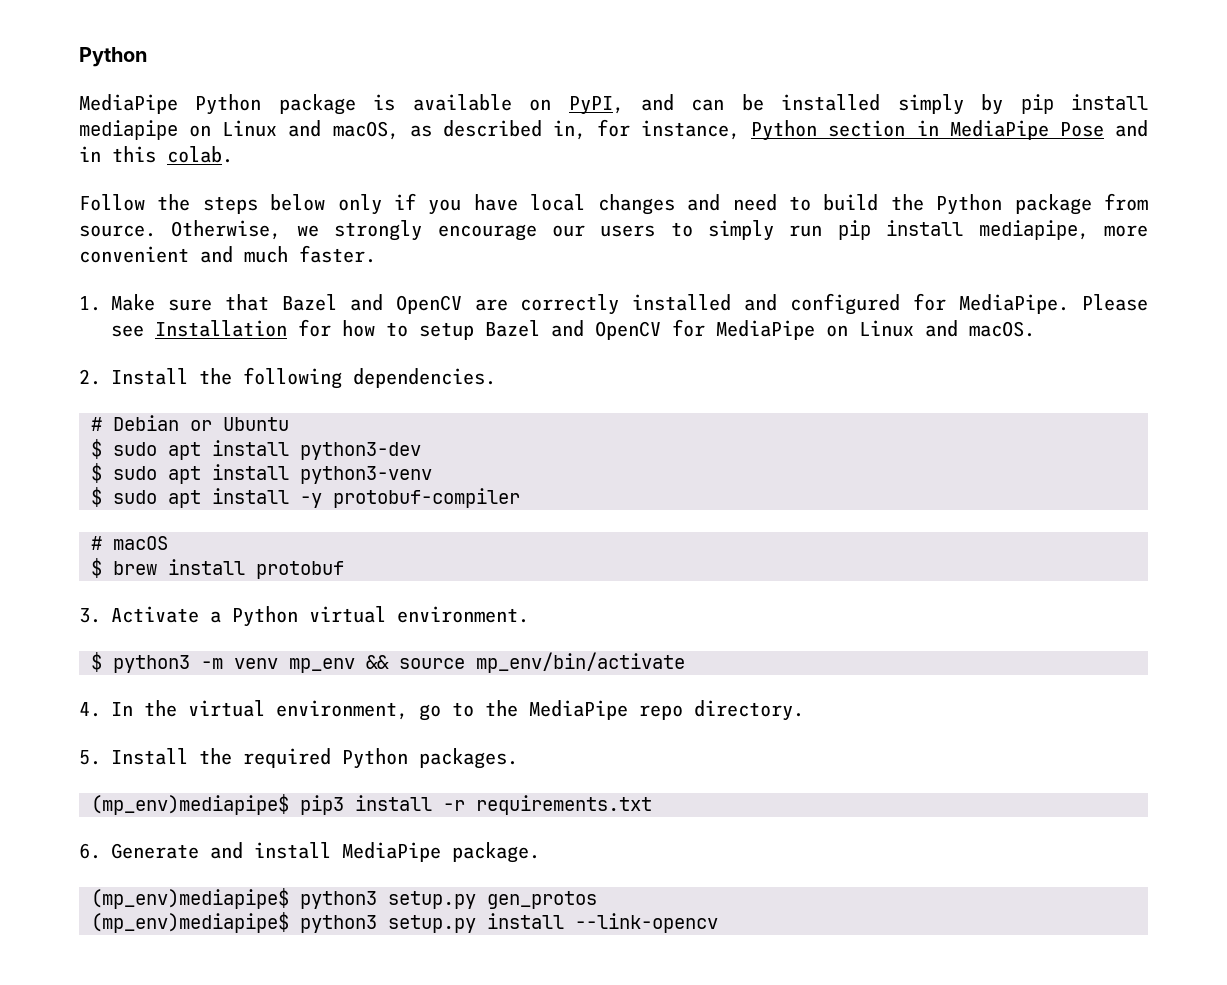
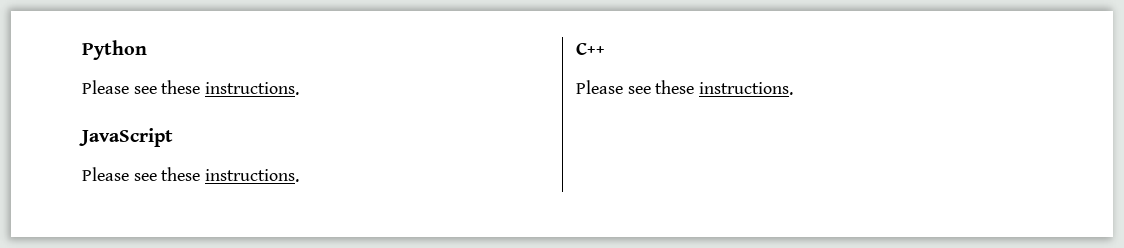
[79,94,1149,115] [79,119,1148,141] [79,146,233,163] [79,193,1148,215] [79,220,1148,241] [79,245,376,263] [79,293,1148,315] [111,319,1035,340] [79,367,496,389] [91,415,289,431] [91,439,421,460] [91,463,432,484] [91,487,520,508] [91,536,168,550] [91,558,344,579] [79,606,529,627] [91,652,685,673] [79,700,804,721] [79,748,518,769] [91,794,652,815] [79,842,540,863] [91,888,597,909] [91,912,718,933] MediaPipe Python package is available on PyPI, and can be installed simply by pip install mediapipe on Linux and macOS, as described in, for instance, Python section in MediaPipe Pose and in this colab. // Follow the steps below only if you have local changes and need to build the Python package from source. Otherwise, we strongly encourage our users to simply run pip install mediapipe, more convenient and much faster. // 1. Make sure that Bazel and OpenCV are correctly installed and configured for MediaPipe. Please see Installation for how to setup Bazel and OpenCV for MediaPipe on Linux and macOS. // 2. Install the following dependencies. // # Debian or Ubuntu // $ sudo apt install python3-dev // $ sudo apt install python3-venv // $ sudo apt install -y protobuf-compiler // # macOS // $ brew install protobuf // 3. Activate a Python virtual environment. // $ python3 -m venv mp_env && source mp_env/bin/activate // 4. In the virtual environment, go to the MediaPipe repo directory. // 5. Install the required Python packages. // (mp_env)mediapipe$ pip3 install -r requirements.txt // 6. Generate and install MediaPipe package. // (mp_env)mediapipe$ python3 setup.py gen_protos // (mp_env)mediapipe$ python3 setup.py install --link-opencv -> [82,80,300,95] [79,128,173,147] [82,167,300,182] [576,42,605,55] [576,80,794,95] Please see these instructions. // JavaScript // Please see these instructions. // C++ // Please see these instructions.

